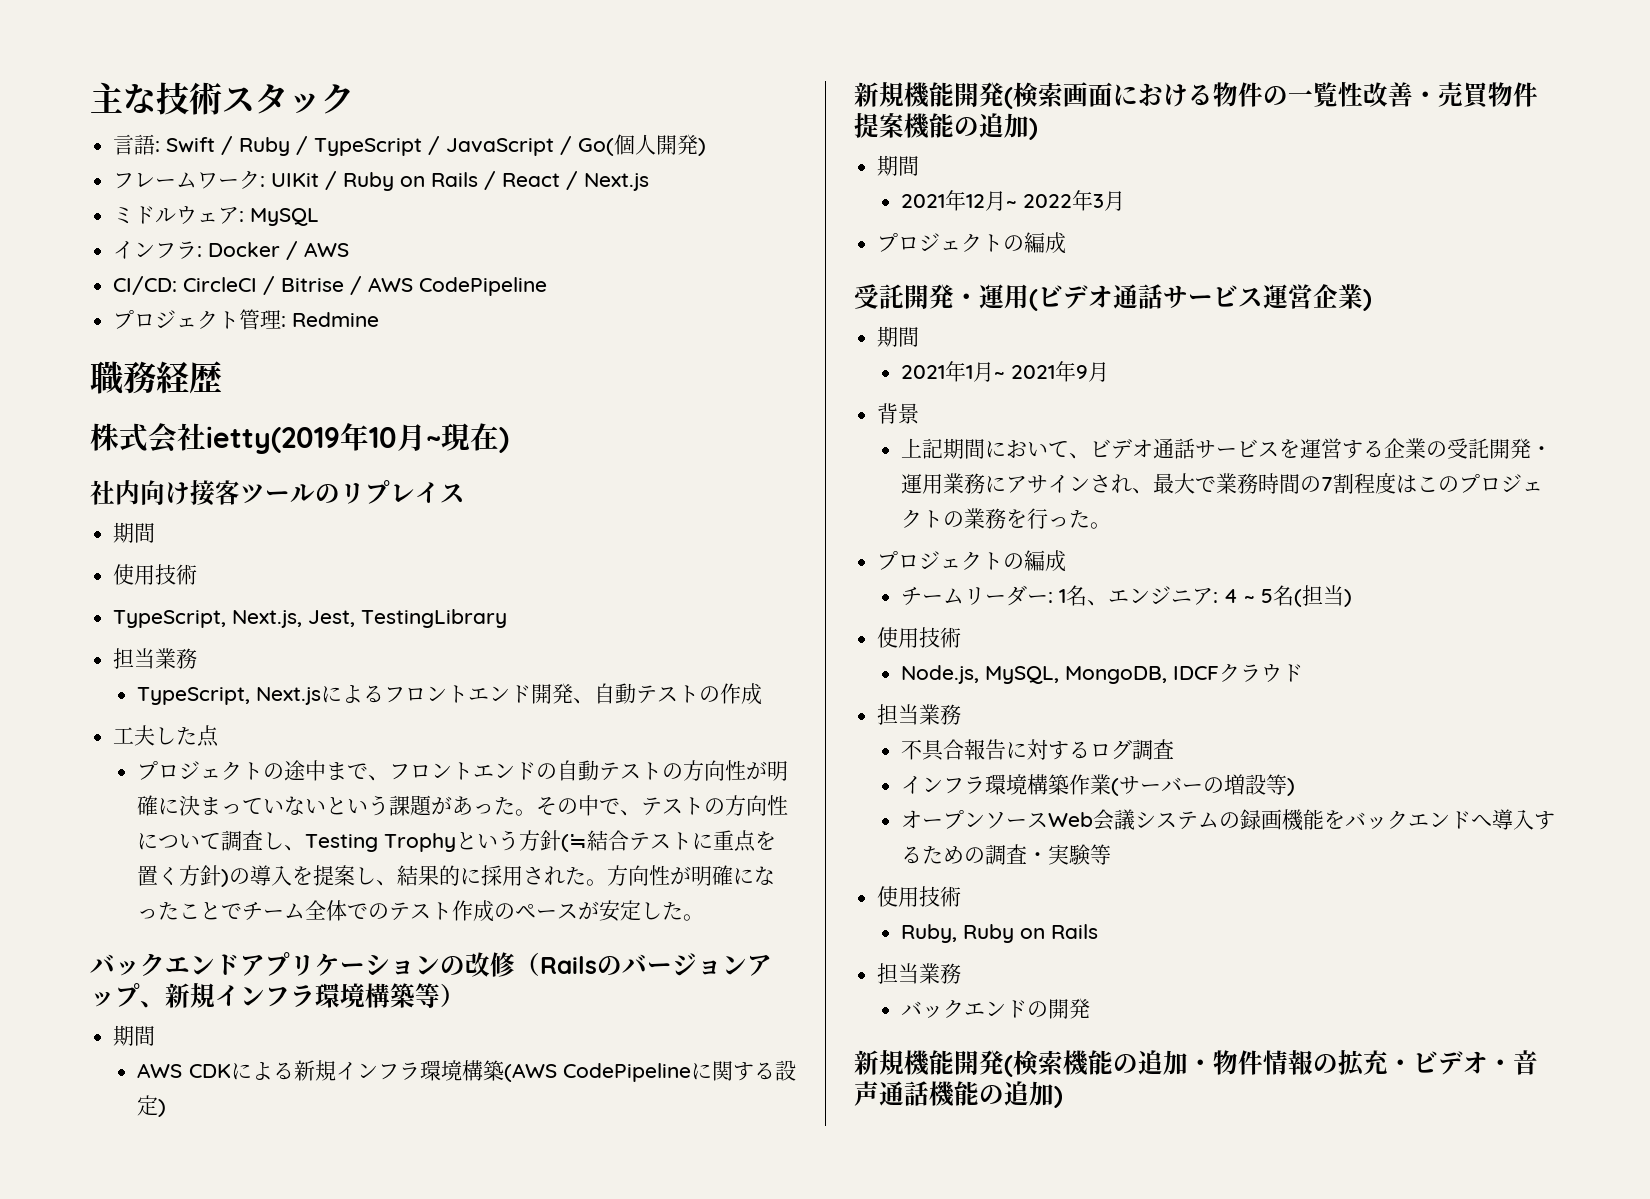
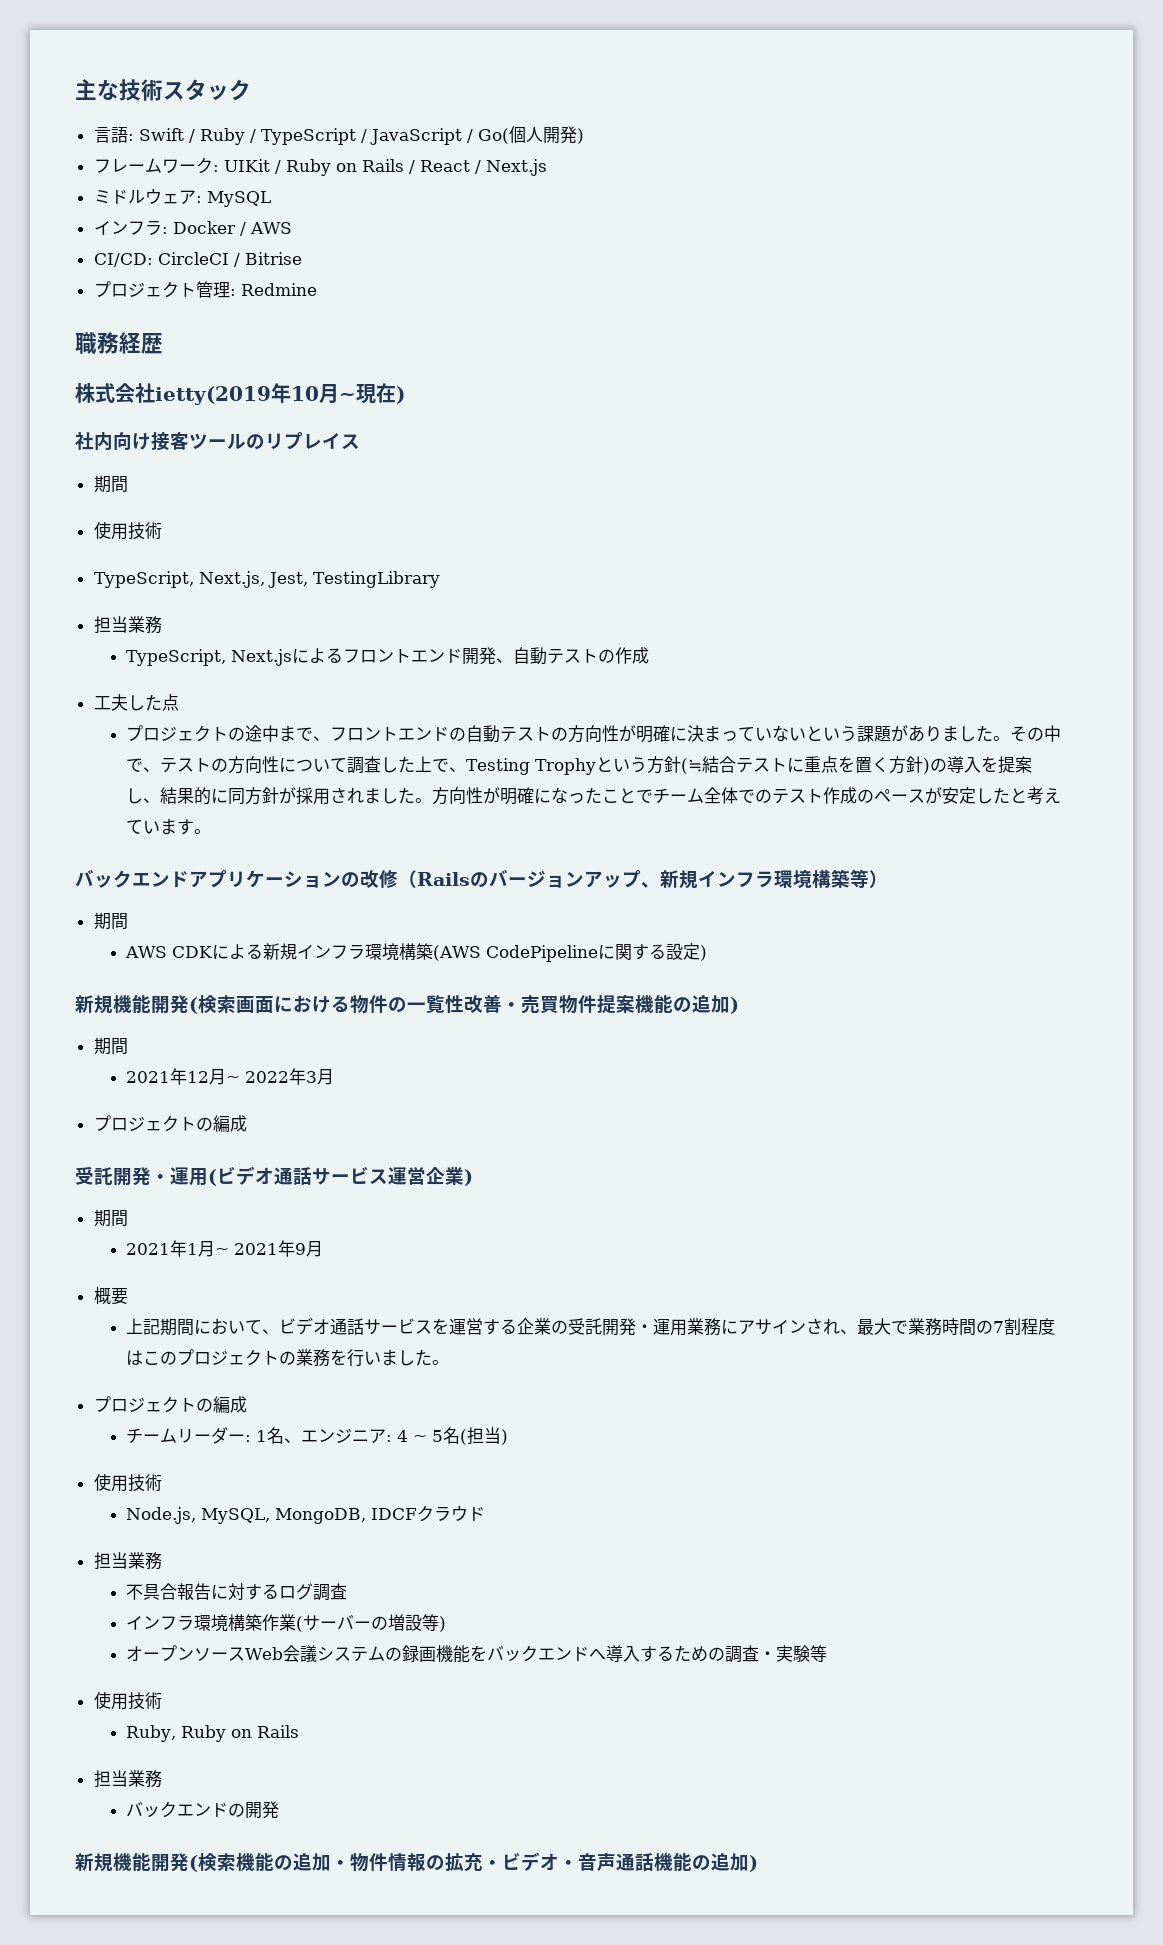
[350,276,548,296] / AWS CodePipeline -> (302, 258) none
[473,804,495,814] っ -> [925,726,977,742] りまし
(285, 841) none -> [398,756,450,773] た上で
(482, 876) none -> [228,787,297,805] 同方針が
(566, 875) none -> [364,788,399,804] まし
(684, 910) none -> [1010,787,1062,805] [126,819,195,835] と考えています
[877,403,920,424] 背景 -> [93,1287,128,1305] 概要
[1048,517,1070,527] っ -> [364,1350,416,1366] いまし

